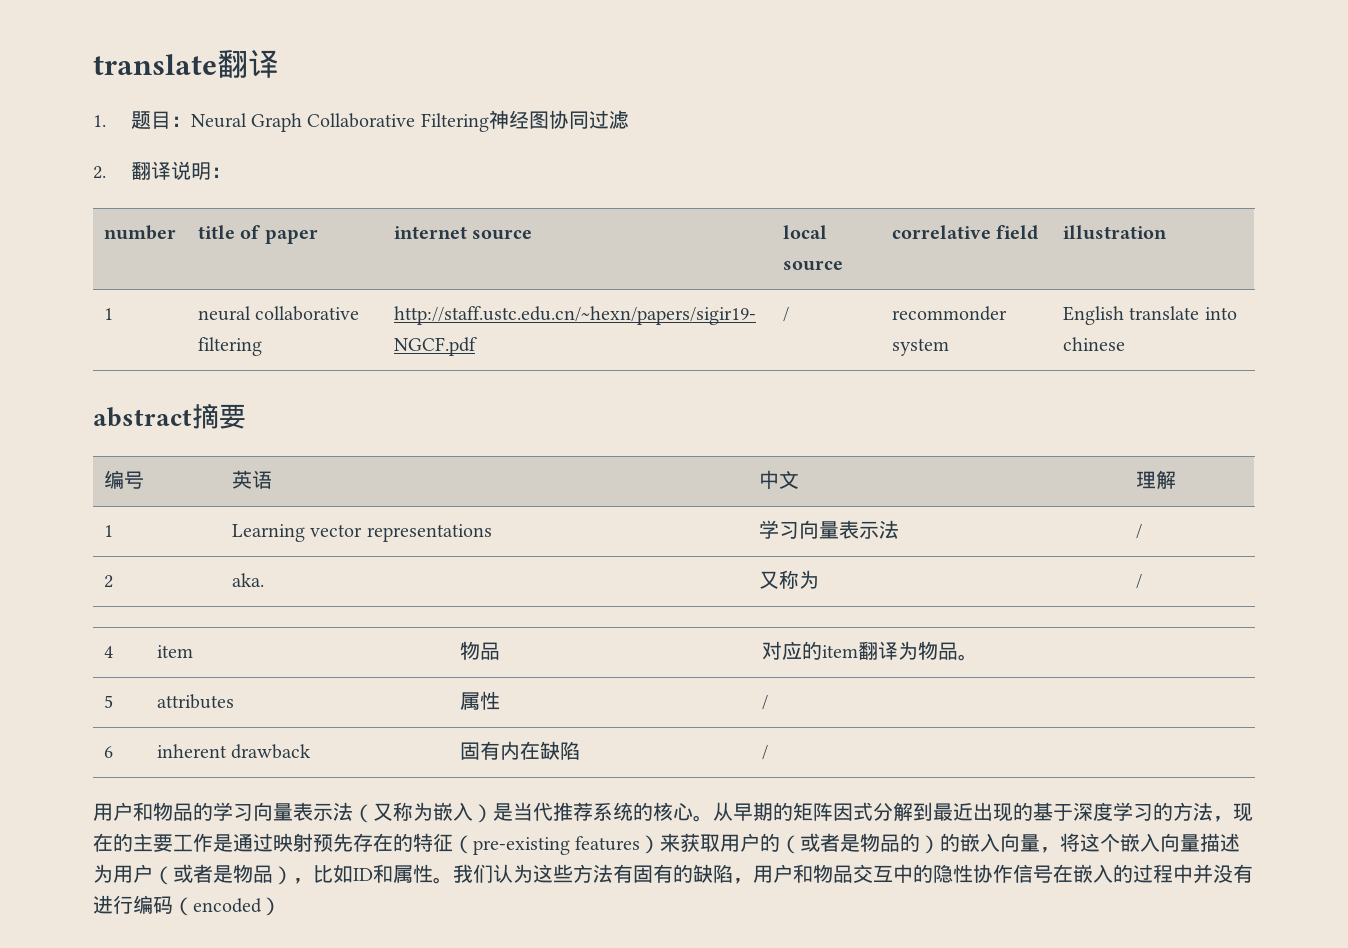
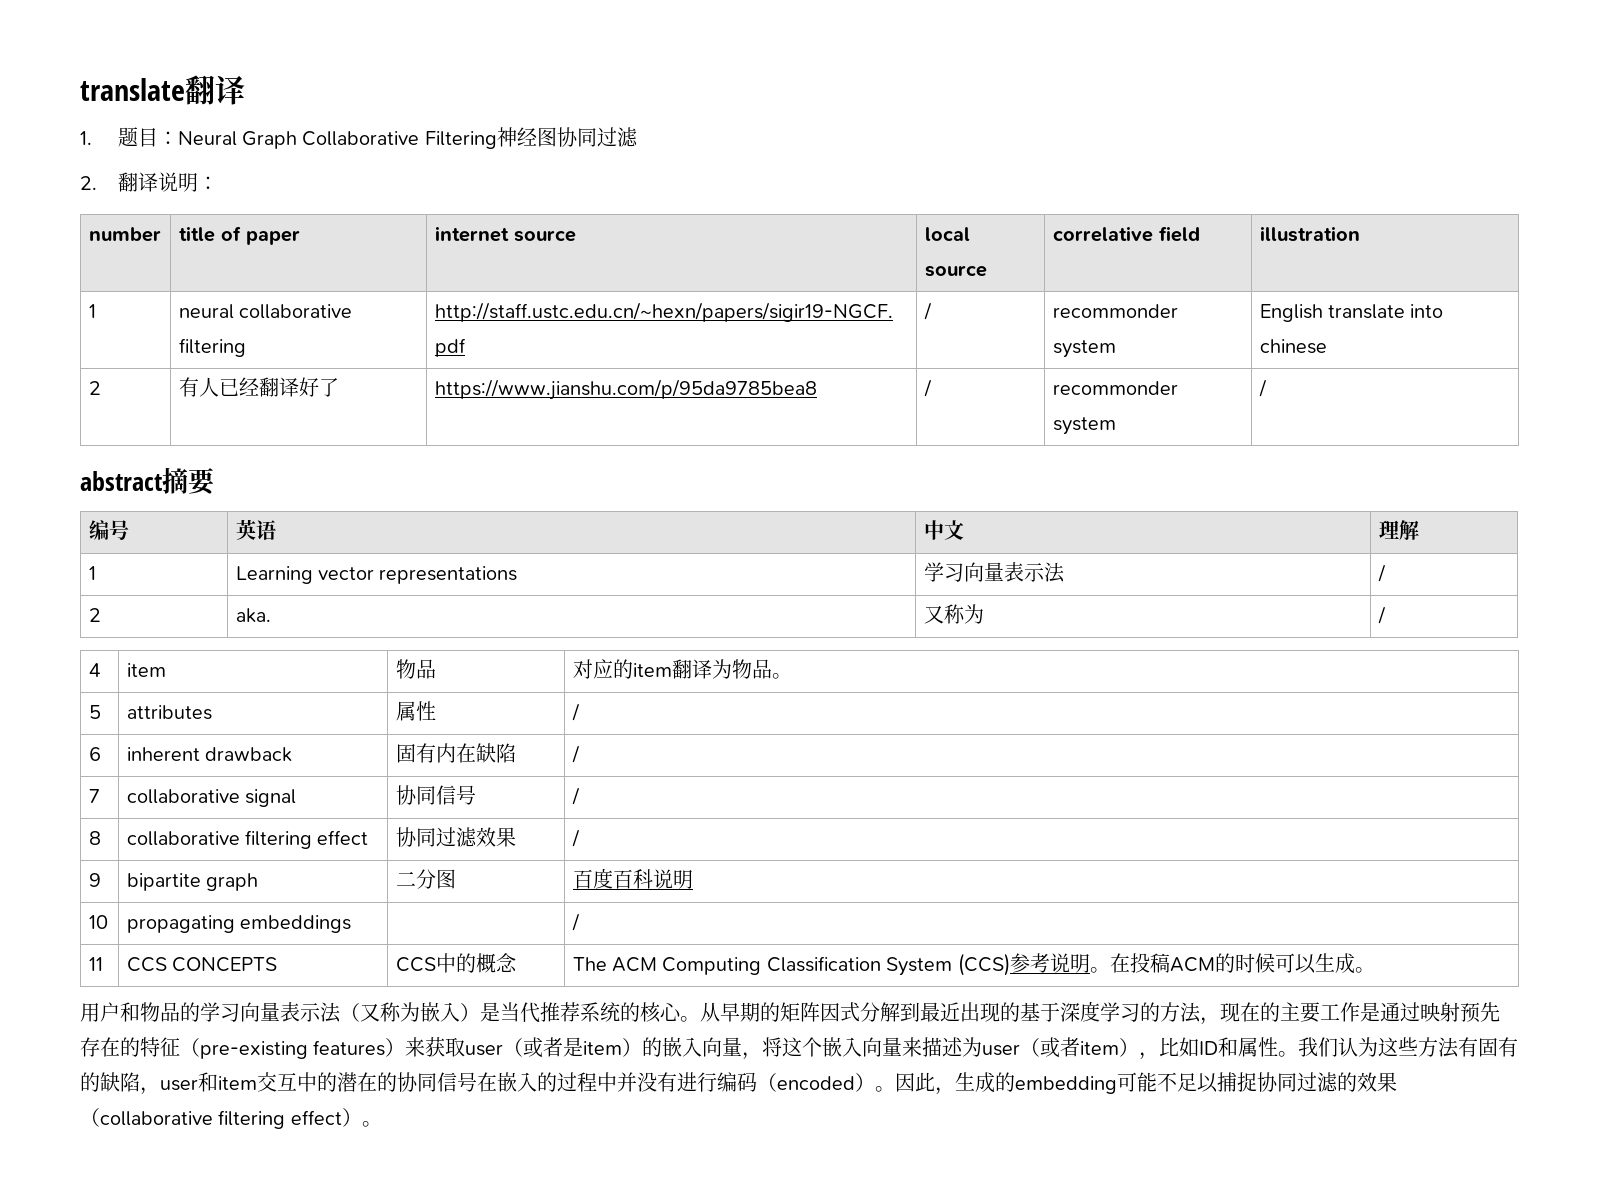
(1125, 344) none -> [88,381,101,395] [178,377,339,397] [434,379,817,400] [923,379,932,397] [1052,381,1178,395] [1052,417,1116,435] [1258,379,1267,397] // 2 | 有人已经翻译好了 | https://www.jianshu.com/p/95da9785bea8 | / | recommonder system | /
(768, 752) none -> [88,789,100,803] [126,789,296,807] [395,785,476,805] [571,787,580,805] [88,831,101,845] [126,830,369,849] [395,827,516,847] [571,829,580,847] [88,873,101,887] [126,873,258,891] [395,869,456,889] [572,868,693,889] [88,915,108,929] [126,915,351,933] [571,913,580,931] [88,957,103,971] [126,957,277,972] [395,953,517,973] [572,953,1375,976] // 7 | collaborative signal | 协同信号 | / // 8 | collaborative filtering effect | 协同过滤效果 | / // 9 | bipartite graph | 二分图 | 百度百科说明 // 10 | propagating embeddings | | / // 11 | CCS CONCEPTS | CCS中的概念 | The ACM Computing Classification System (CCS)参考说明。在投稿ACM的时候可以生成。
[720,833,921,854] 用户的（或者是物品的 -> [465,1037,623,1058] user（或者是item
[1200,833,1241,852] [93,864,273,885] 描述为用户（或者是物品 -> [902,1037,1120,1058] 来描述为user（或者item
[753,864,1013,883] 用户和物品交互中的隐性协作 -> [160,1072,437,1092] user和item交互中的潜在的协同
(281, 906) none -> [875,1072,1397,1095] [80,1108,382,1129] 。因此，生成的embedding可能不足以捕捉协同过滤的效果（collaborative filtering effect）。

